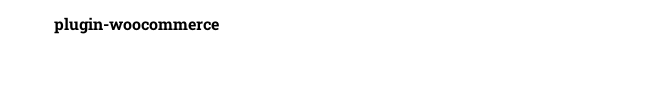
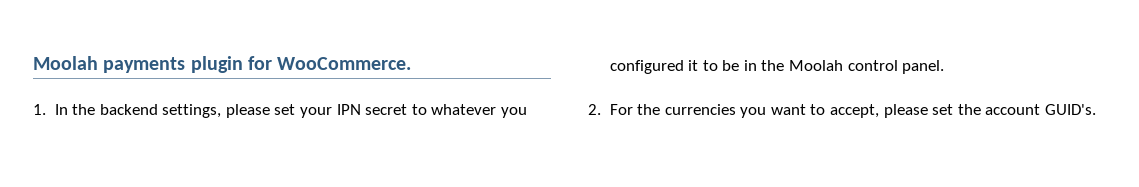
[54,17,219,34] plugin-woocommerce -> [33,56,412,73] [33,104,527,118] [609,60,945,74] [588,104,1096,118] Moolah payments plugin for WooCommerce. // 1. In the backend settings, please set your IPN secret to whatever you configured it to be in the Moolah control panel. // 2. For the currencies you want to accept, please set the account GUID's.

